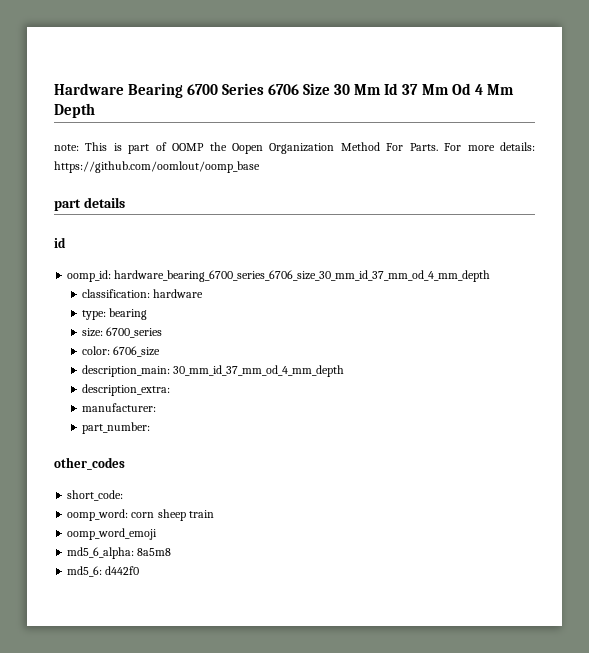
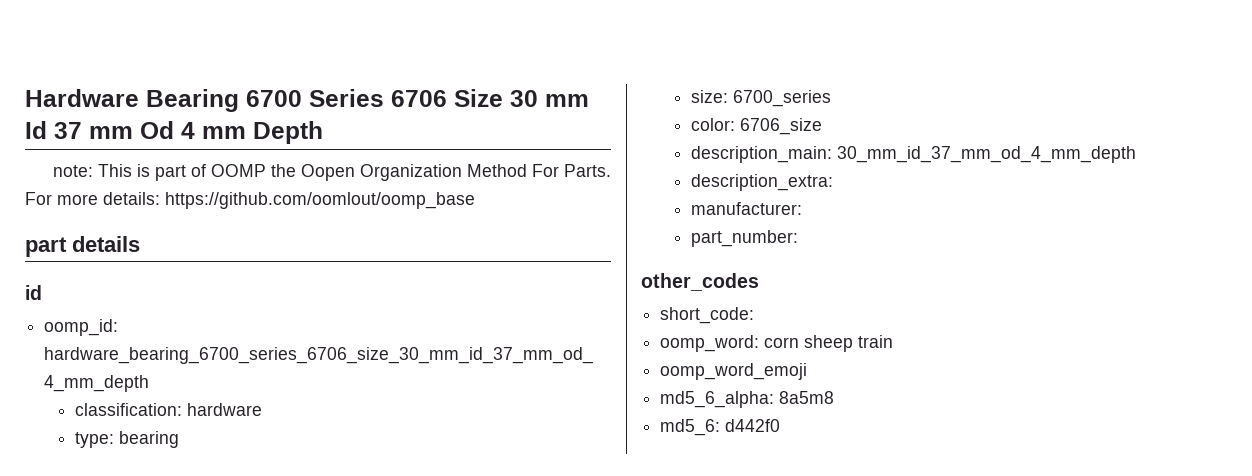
[354,84,382,95] Mm -> [545,94,589,107] mm
[421,84,449,95] Mm -> [89,126,133,139] mm
[486,84,514,95] Mm -> [202,126,246,139] mm

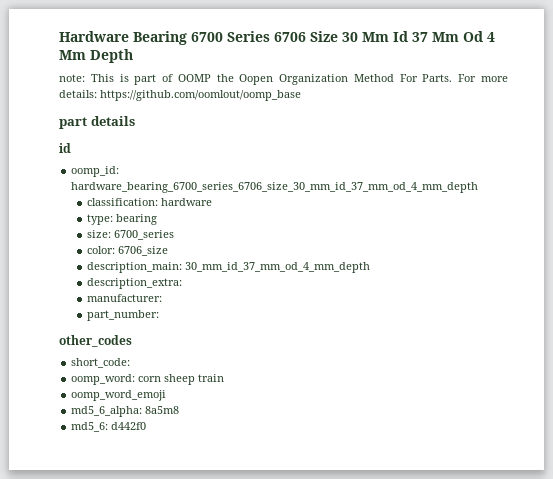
[545,94,589,107] mm -> [362,32,389,42] Mm
[89,126,133,139] mm -> [432,32,459,42] Mm
[202,126,246,139] mm -> [59,50,86,60] Mm

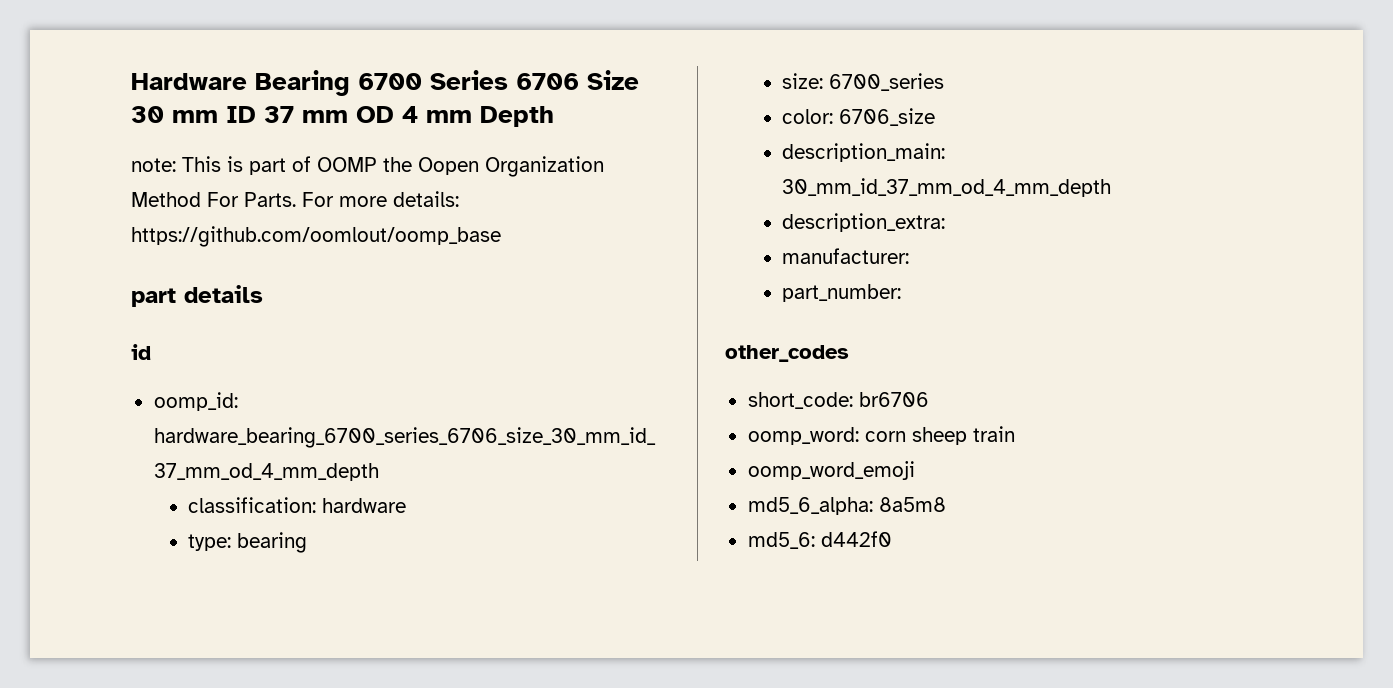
[362,31,495,42] [59,50,86,60] Mm Id 37 Mm Od 4 Mm -> [172,106,472,123] mm ID 37 mm OD 4 mm
(131, 363) none -> [858,392,929,407] br6706

